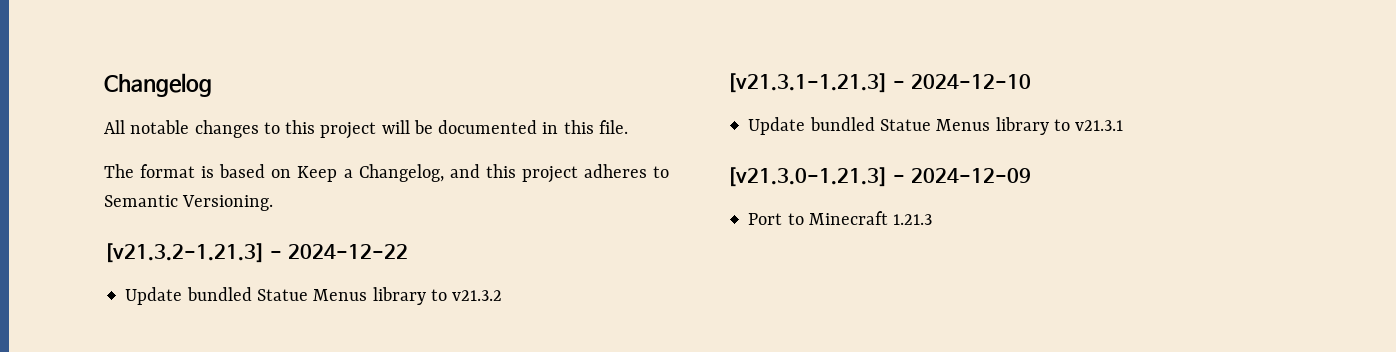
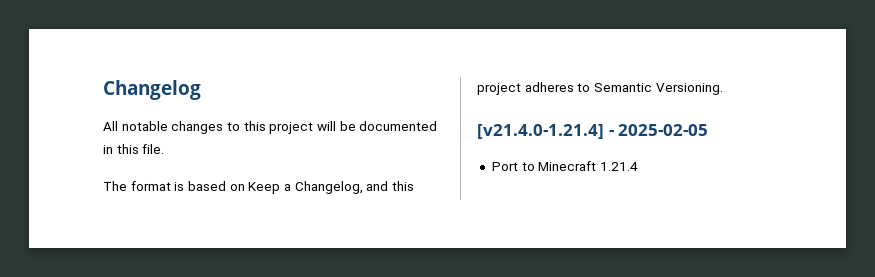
[104,243,408,263] [125,287,503,305] [727,73,1031,93] [748,117,1124,135] [727,167,1031,187] [v21.3.2-1.21.3] - 2024-12-22 // Update bundled Statue Menus library to v21.3.2 // [v21.3.1-1.21.3] - 2024-12-10 // Update bundled Statue Menus library to v21.3.1 // [v21.3.0-1.21.3] - 2024-12-09 -> [477,124,709,139] [v21.4.0-1.21.4] - 2025-02-05
[893,214,933,225] 1.21.3 -> [599,162,638,171] 1.21.4

